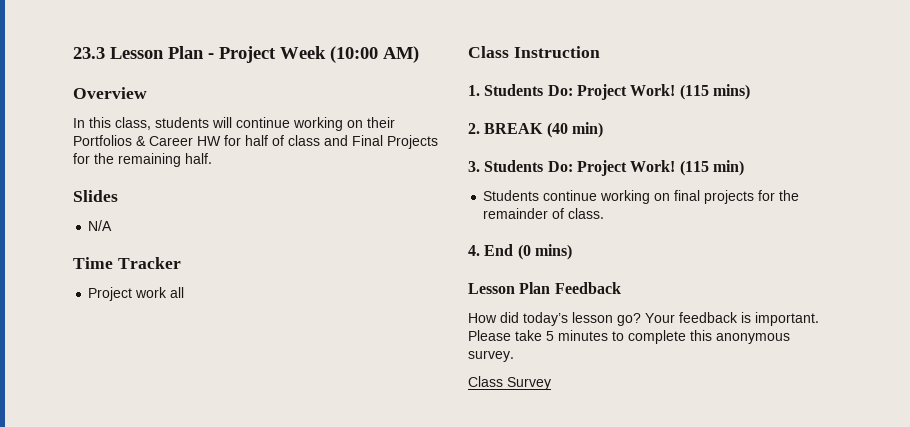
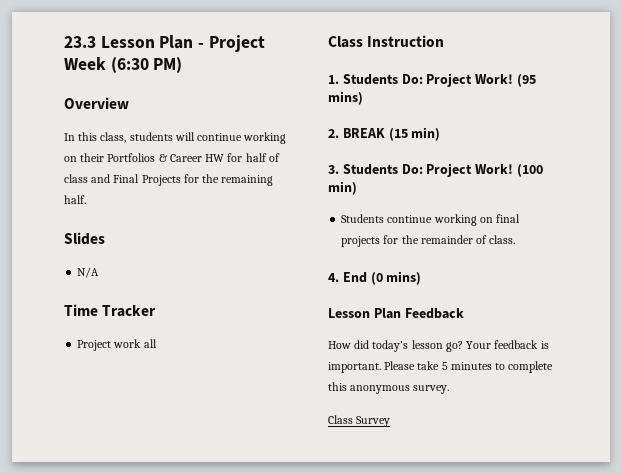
[330,46,419,63] (10:00 AM) -> [110,57,183,73] (6:30 PM)
[679,84,709,100] (115 -> [516,74,536,87] (95
[546,122,568,138] (40 -> [388,128,408,141] (15
[679,160,709,176] (115 -> [516,164,543,177] (100

